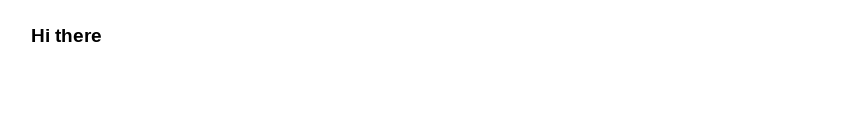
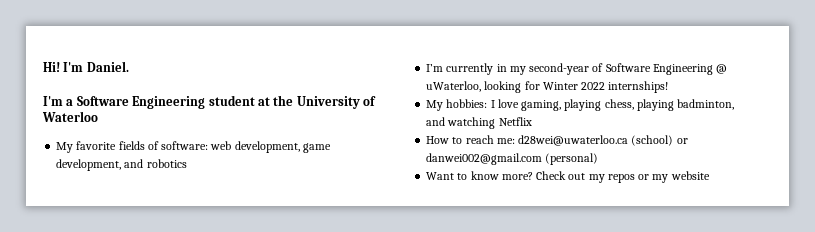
[31,29,103,42] Hi there -> [43,61,129,72] [43,95,376,109] [42,111,98,122] [56,141,331,153] [56,159,187,171] [426,63,728,75] [426,81,669,93] [426,99,735,111] [426,117,532,129] [426,135,688,146] [426,153,599,165] [426,171,710,183] Hi! I'm Daniel. // I'm a Software Engineering student at the University of Waterloo // My favorite fields of software: web development, game development, and robotics // I’m currently in my second-year of Software Engineering @ uWaterloo, looking for Winter 2022 internships! // My hobbies: I love gaming, playing chess, playing badminton, and watching Netflix // How to reach me: d28wei@uwaterloo.ca (school) or danwei002@gmail.com (personal) // Want to know more? Check out my repos or my website

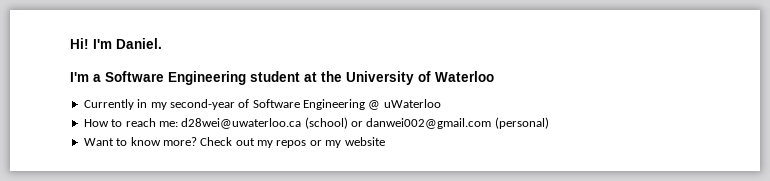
[56,141,331,153] [56,159,187,171] [426,63,494,75] My favorite fields of software: web development, game development, and robotics // I’m currently -> [83,99,134,110] Currently
[426,81,669,93] [426,99,735,111] [426,117,532,129] uWaterloo, looking for Winter 2022 internships! // My hobbies: I love gaming, playing chess, playing badminton, and watching Netflix -> [383,99,441,108] uWaterloo

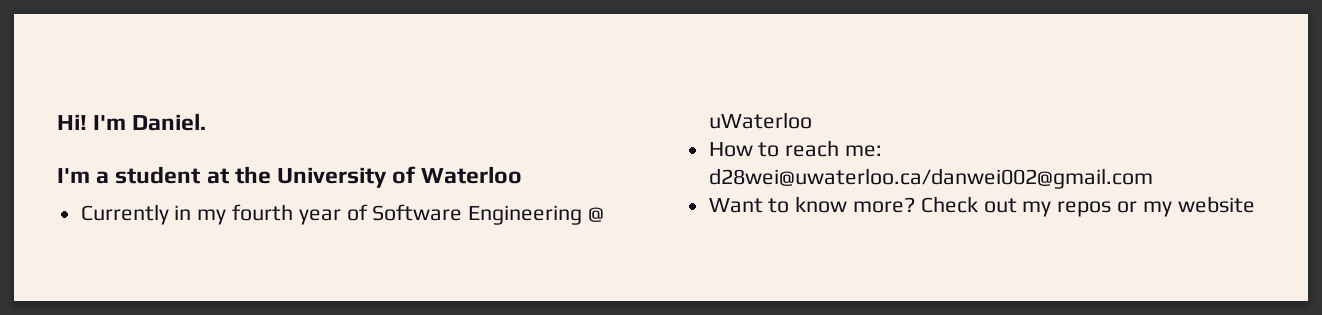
[105,71,246,85] Software Engineering -> (110, 177) none
[169,99,235,110] second-year -> [232,204,341,225] fourth year
[181,117,549,129] d28wei@uwaterloo.ca (school) or danwei002@gmail.com (personal) -> [708,168,1153,189] d28wei@uwaterloo.ca/danwei002@gmail.com

